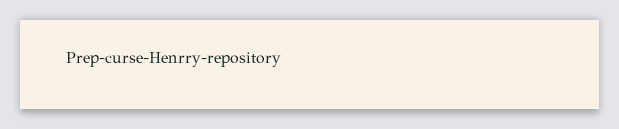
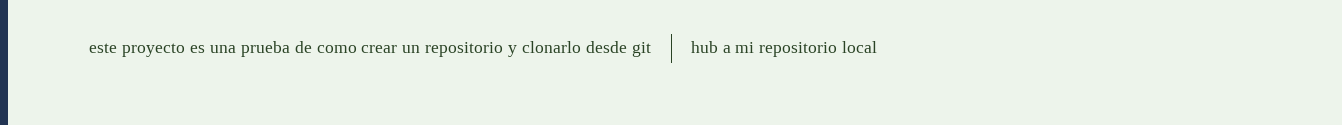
[66,52,281,67] Prep-curse-Henrry-repository -> [89,41,877,57] este proyecto es una prueba de como crear un repositorio y clonarlo desde git hub a mi repositorio local

